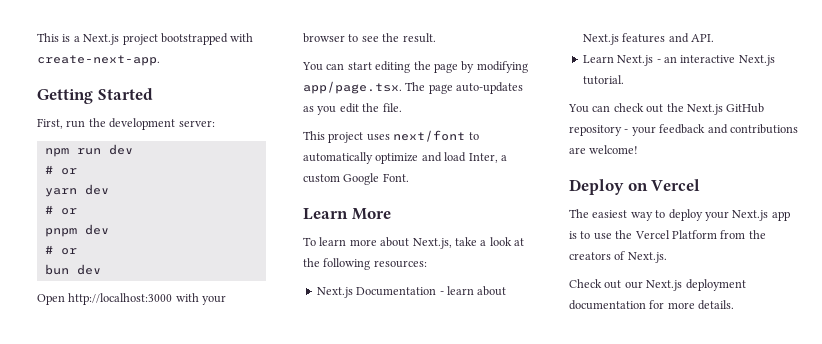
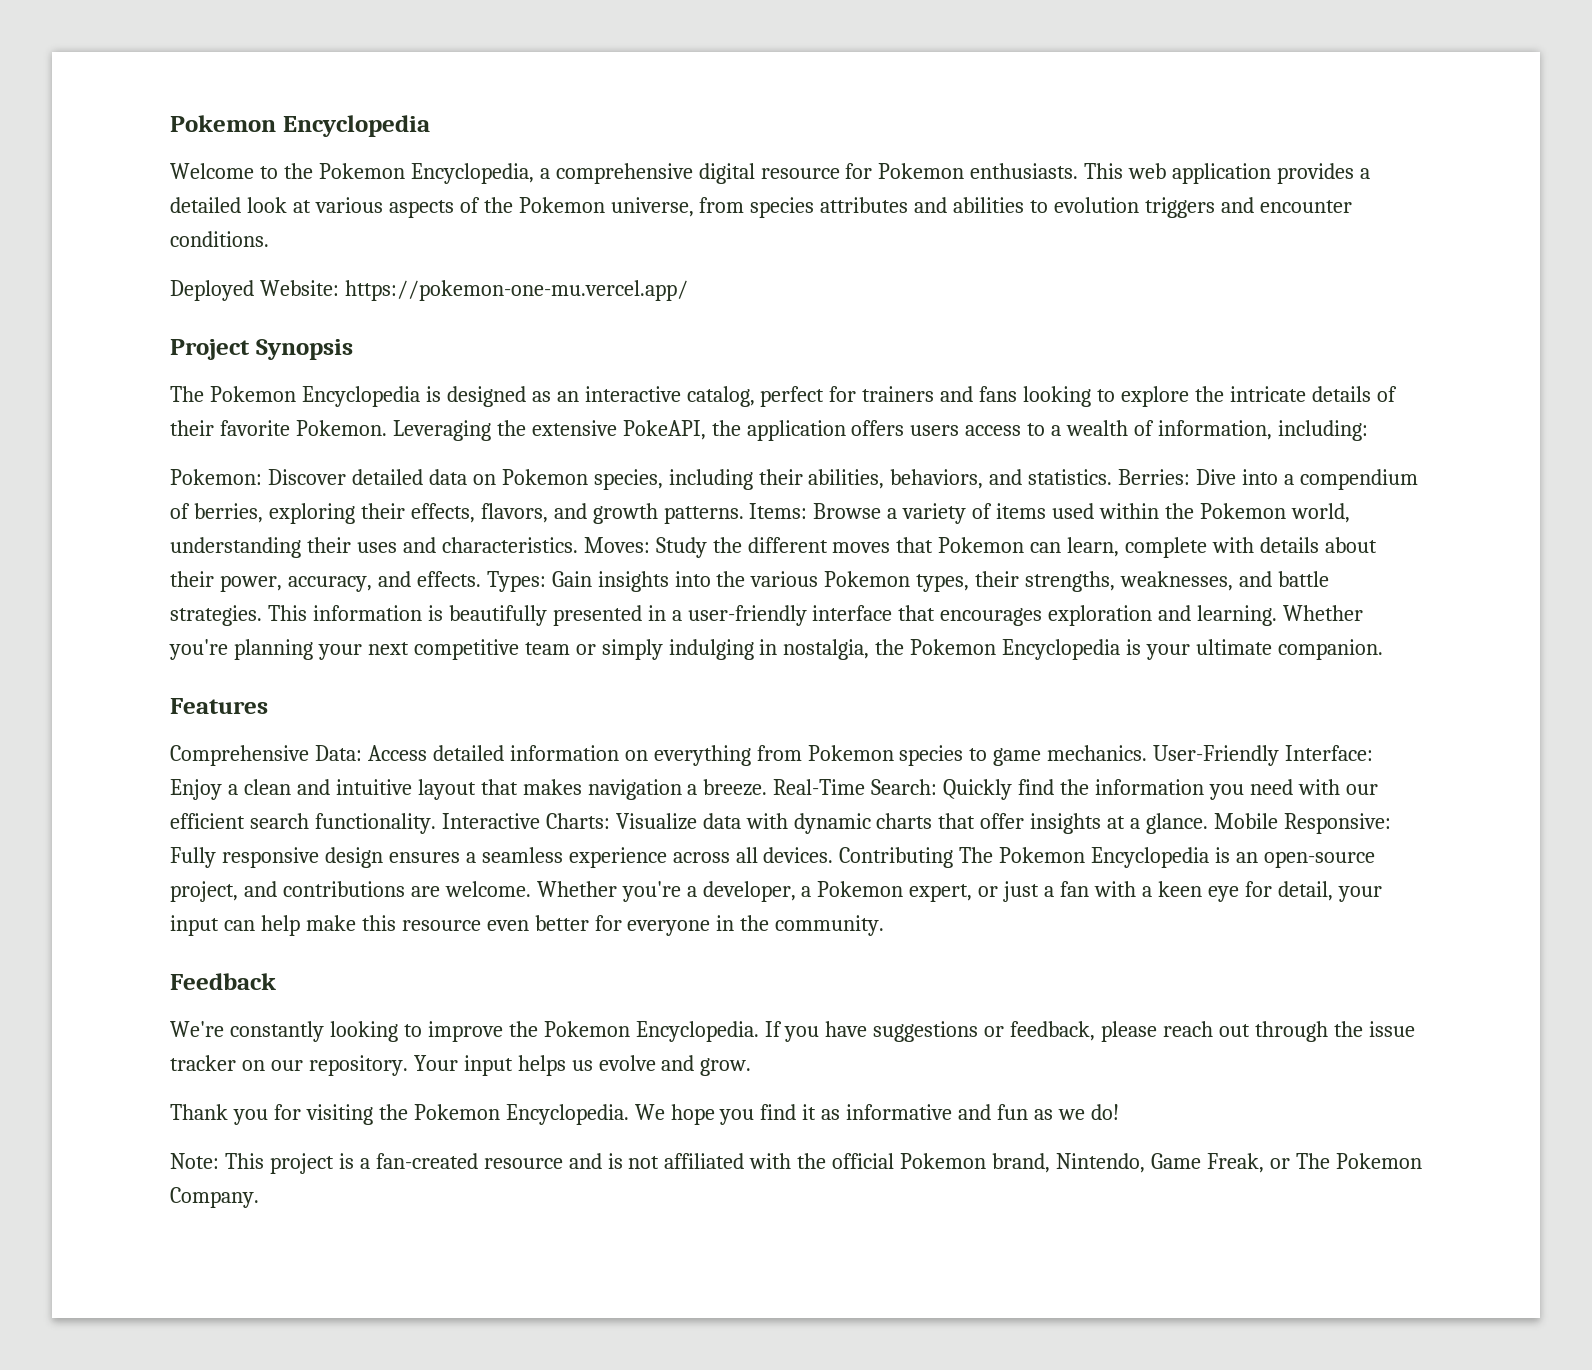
[37,33,254,45] [37,55,160,66] [37,88,153,104] [37,118,215,130] [44,144,133,157] [44,165,77,175] [44,184,109,197] [44,205,77,215] [44,224,109,237] [44,245,77,255] [44,264,101,275] [37,293,227,305] [303,33,436,43] [302,61,528,73] [303,81,524,94] [303,103,402,115] [303,130,479,143] [303,152,507,164] [303,173,409,185] [303,208,391,220] [303,237,524,249] [303,258,427,270] [316,286,507,298] [582,33,714,45] [582,55,775,66] [582,75,624,85] [568,103,765,115] [569,124,798,136] [569,145,639,154] [569,179,701,195] [569,209,790,221] [569,230,766,240] [569,251,667,263] [569,279,746,291] [569,300,735,310] This is a Next.js project bootstrapped with create-next-app. // Getting Started // First, run the development server: // npm run dev // # or // yarn dev // # or // pnpm dev // # or // bun dev // Open http://localhost:3000 with your browser to see the result. // You can start editing the page by modifying app/page.tsx. The page auto-updates as you edit the file. // This project uses next/font to automatically optimize and load Inter, a custom Google Font. // Learn More // To learn more about Next.js, take a look at the following resources: // Next.js Documentation - learn about Next.js features and API. // Learn Next.js - an interactive Next.js tutorial. // You can check out the Next.js GitHub repository - your feedback and contributions are welcome! // Deploy on Vercel // The easiest way to deploy your Next.js app is to use the Vercel Platform from the creators of Next.js. // Check out our Next.js deployment documentation for more details. -> [170,115,430,137] [170,163,1371,184] [170,197,1352,218] [170,231,269,247] [170,280,688,301] [170,339,353,360] [170,386,1397,407] [170,420,1368,441] [170,469,1418,490] [170,503,1350,524] [170,537,1377,558] [170,571,1329,592] [170,605,1364,626] [169,639,1383,660] [170,698,268,714] [170,745,1374,766] [170,779,1378,800] [170,813,1391,834] [170,847,1376,868] [170,881,1382,902] [170,915,885,936] [170,973,276,990] [170,1021,1415,1042] [170,1055,752,1076] [170,1104,1119,1125] [170,1153,1422,1174] [170,1187,259,1208] Pokemon Encyclopedia // Welcome to the Pokemon Encyclopedia, a comprehensive digital resource for Pokemon enthusiasts. This web application provides a detailed look at various aspects of the Pokemon universe, from species attributes and abilities to evolution triggers and encounter conditions. // Deployed Website: https://pokemon-one-mu.vercel.app/ // Project Synopsis // The Pokemon Encyclopedia is designed as an interactive catalog, perfect for trainers and fans looking to explore the intricate details of their favorite Pokemon. Leveraging the extensive PokeAPI, the application offers users access to a wealth of information, including: // Pokemon: Discover detailed data on Pokemon species, including their abilities, behaviors, and statistics. Berries: Dive into a compendium of berries, exploring their effects, flavors, and growth patterns. Items: Browse a variety of items used within the Pokemon world, understanding their uses and characteristics. Moves: Study the different moves that Pokemon can learn, complete with details about their power, accuracy, and effects. Types: Gain insights into the various Pokemon types, their strengths, weaknesses, and battle strategies. This information is beautifully presented in a user-friendly interface that encourages exploration and learning. Whether you're planning your next competitive team or simply indulging in nostalgia, the Pokemon Encyclopedia is your ultimate companion. // Features // Comprehensive Data: Access detailed information on everything from Pokemon species to game mechanics. User-Friendly Interface: Enjoy a clean and intuitive layout that makes navigation a breeze. Real-Time Search: Quickly find the information you need with our efficient search functionality. Interactive Charts: Visualize data with dynamic charts that offer insights at a glance. Mobile Responsive: Fully responsive design ensures a seamless experience across all devices. Contributing The Pokemon Encyclopedia is an open-source project, and contributions are welcome. Whether you're a developer, a Pokemon expert, or just a fan with a keen eye for detail, your input can help make this resource even better for everyone in the community. // Feedback // We're constantly looking to improve the Pokemon Encyclopedia. If you have suggestions or feedback, please reach out through the issue tracker on our repository. Your input helps us evolve and grow. // Thank you for visiting the Pokemon Encyclopedia. We hope you find it as informative and fun as we do! // Note: This project is a fan-created resource and is not affiliated with the official Pokemon brand, Nintendo, Game Freak, or The Pokemon Company.

